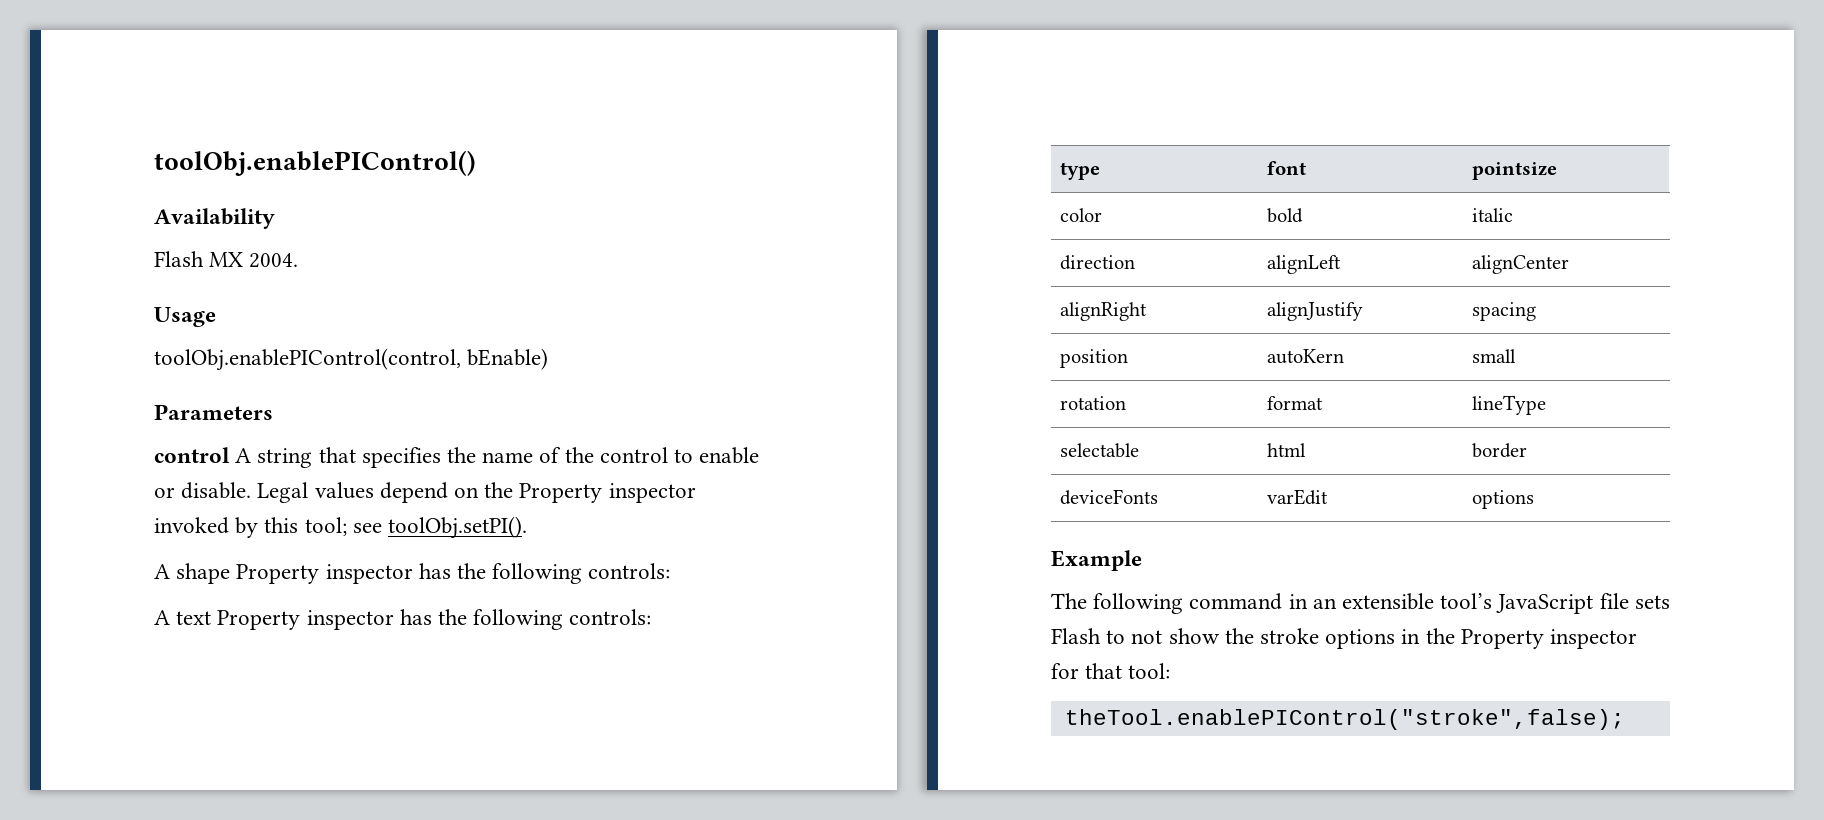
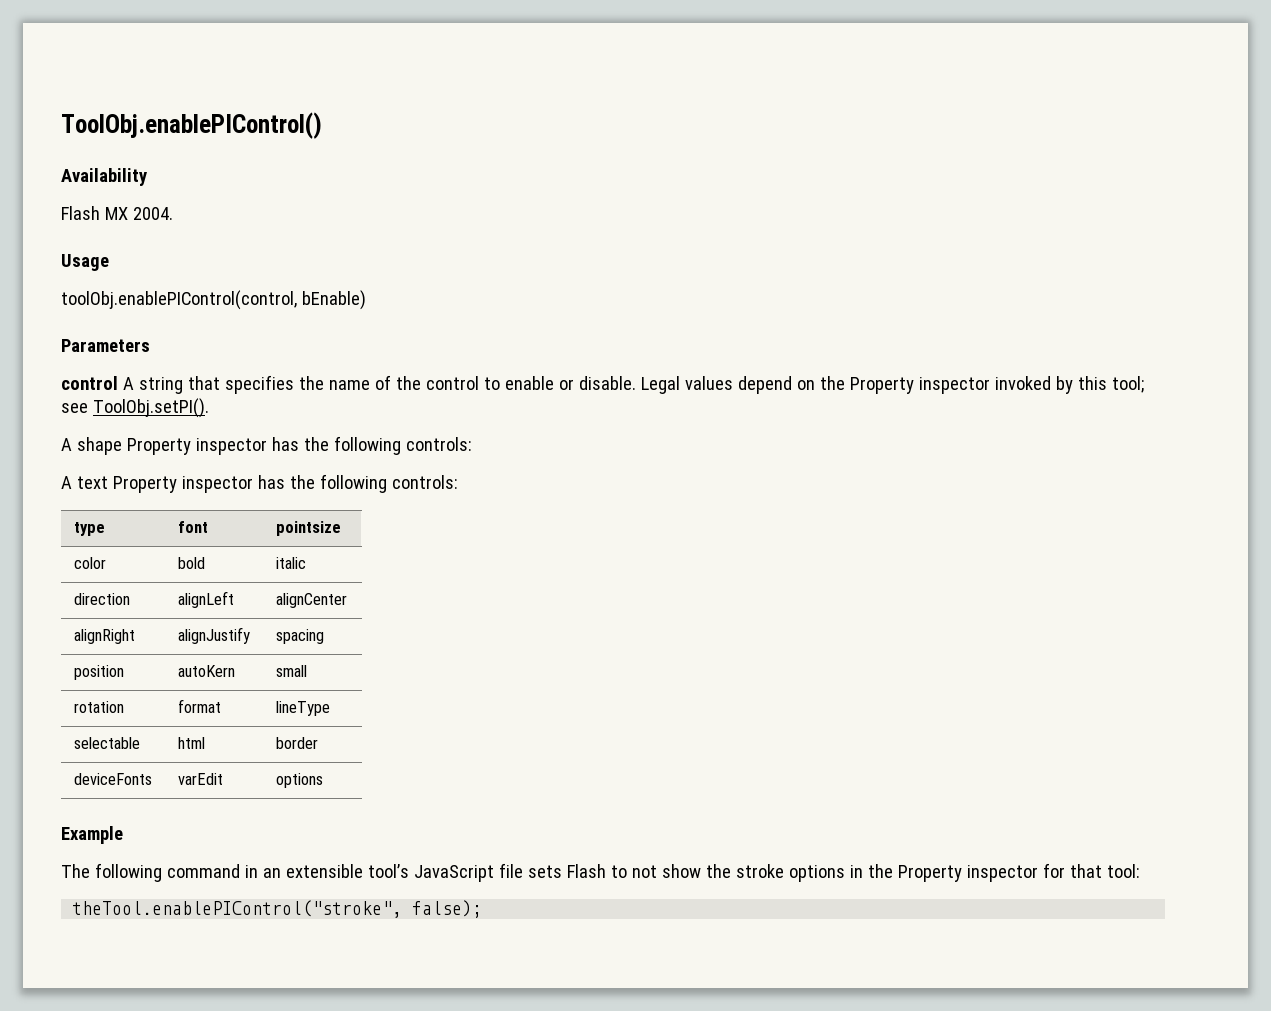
[154,150,476,176] toolObj.enablePIControl() -> [61,112,322,139] ToolObj.enablePIControl()
[388,516,528,539] toolObj.setPI(). -> [92,398,209,418] ToolObj.setPI().
[1064,709,1625,730] theTool.enablePIControl("stroke",false); -> [72,900,483,918] theTool.enablePIControl("stroke", false);

